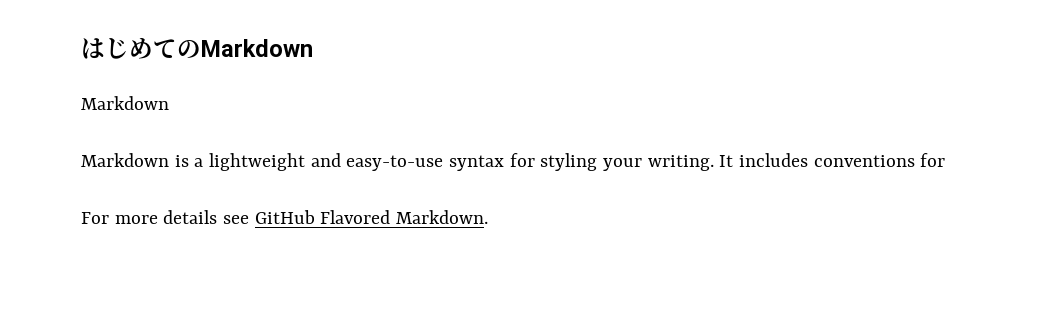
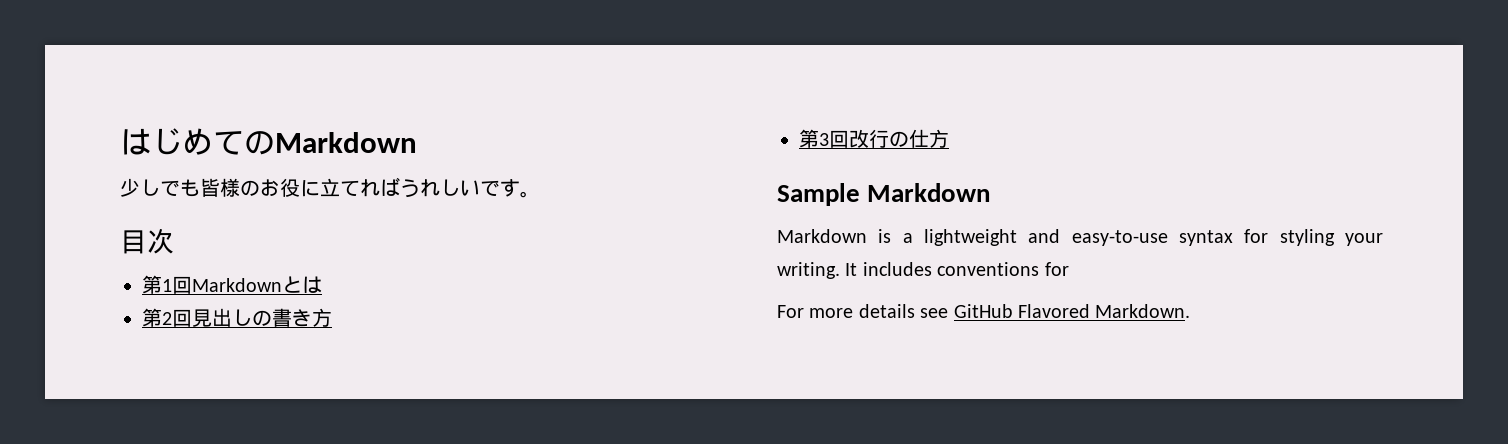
(313, 48) none -> [120,177,540,198] [120,228,174,254] [142,275,322,294] [142,308,332,327] [799,129,949,148] [777,183,860,206] 少しでも皆様のお役に立てればうれしいです。 // 目次 // 第1回Markdownとは // 第2回見出しの書き方 // 第3回改行の仕方 // Sample

